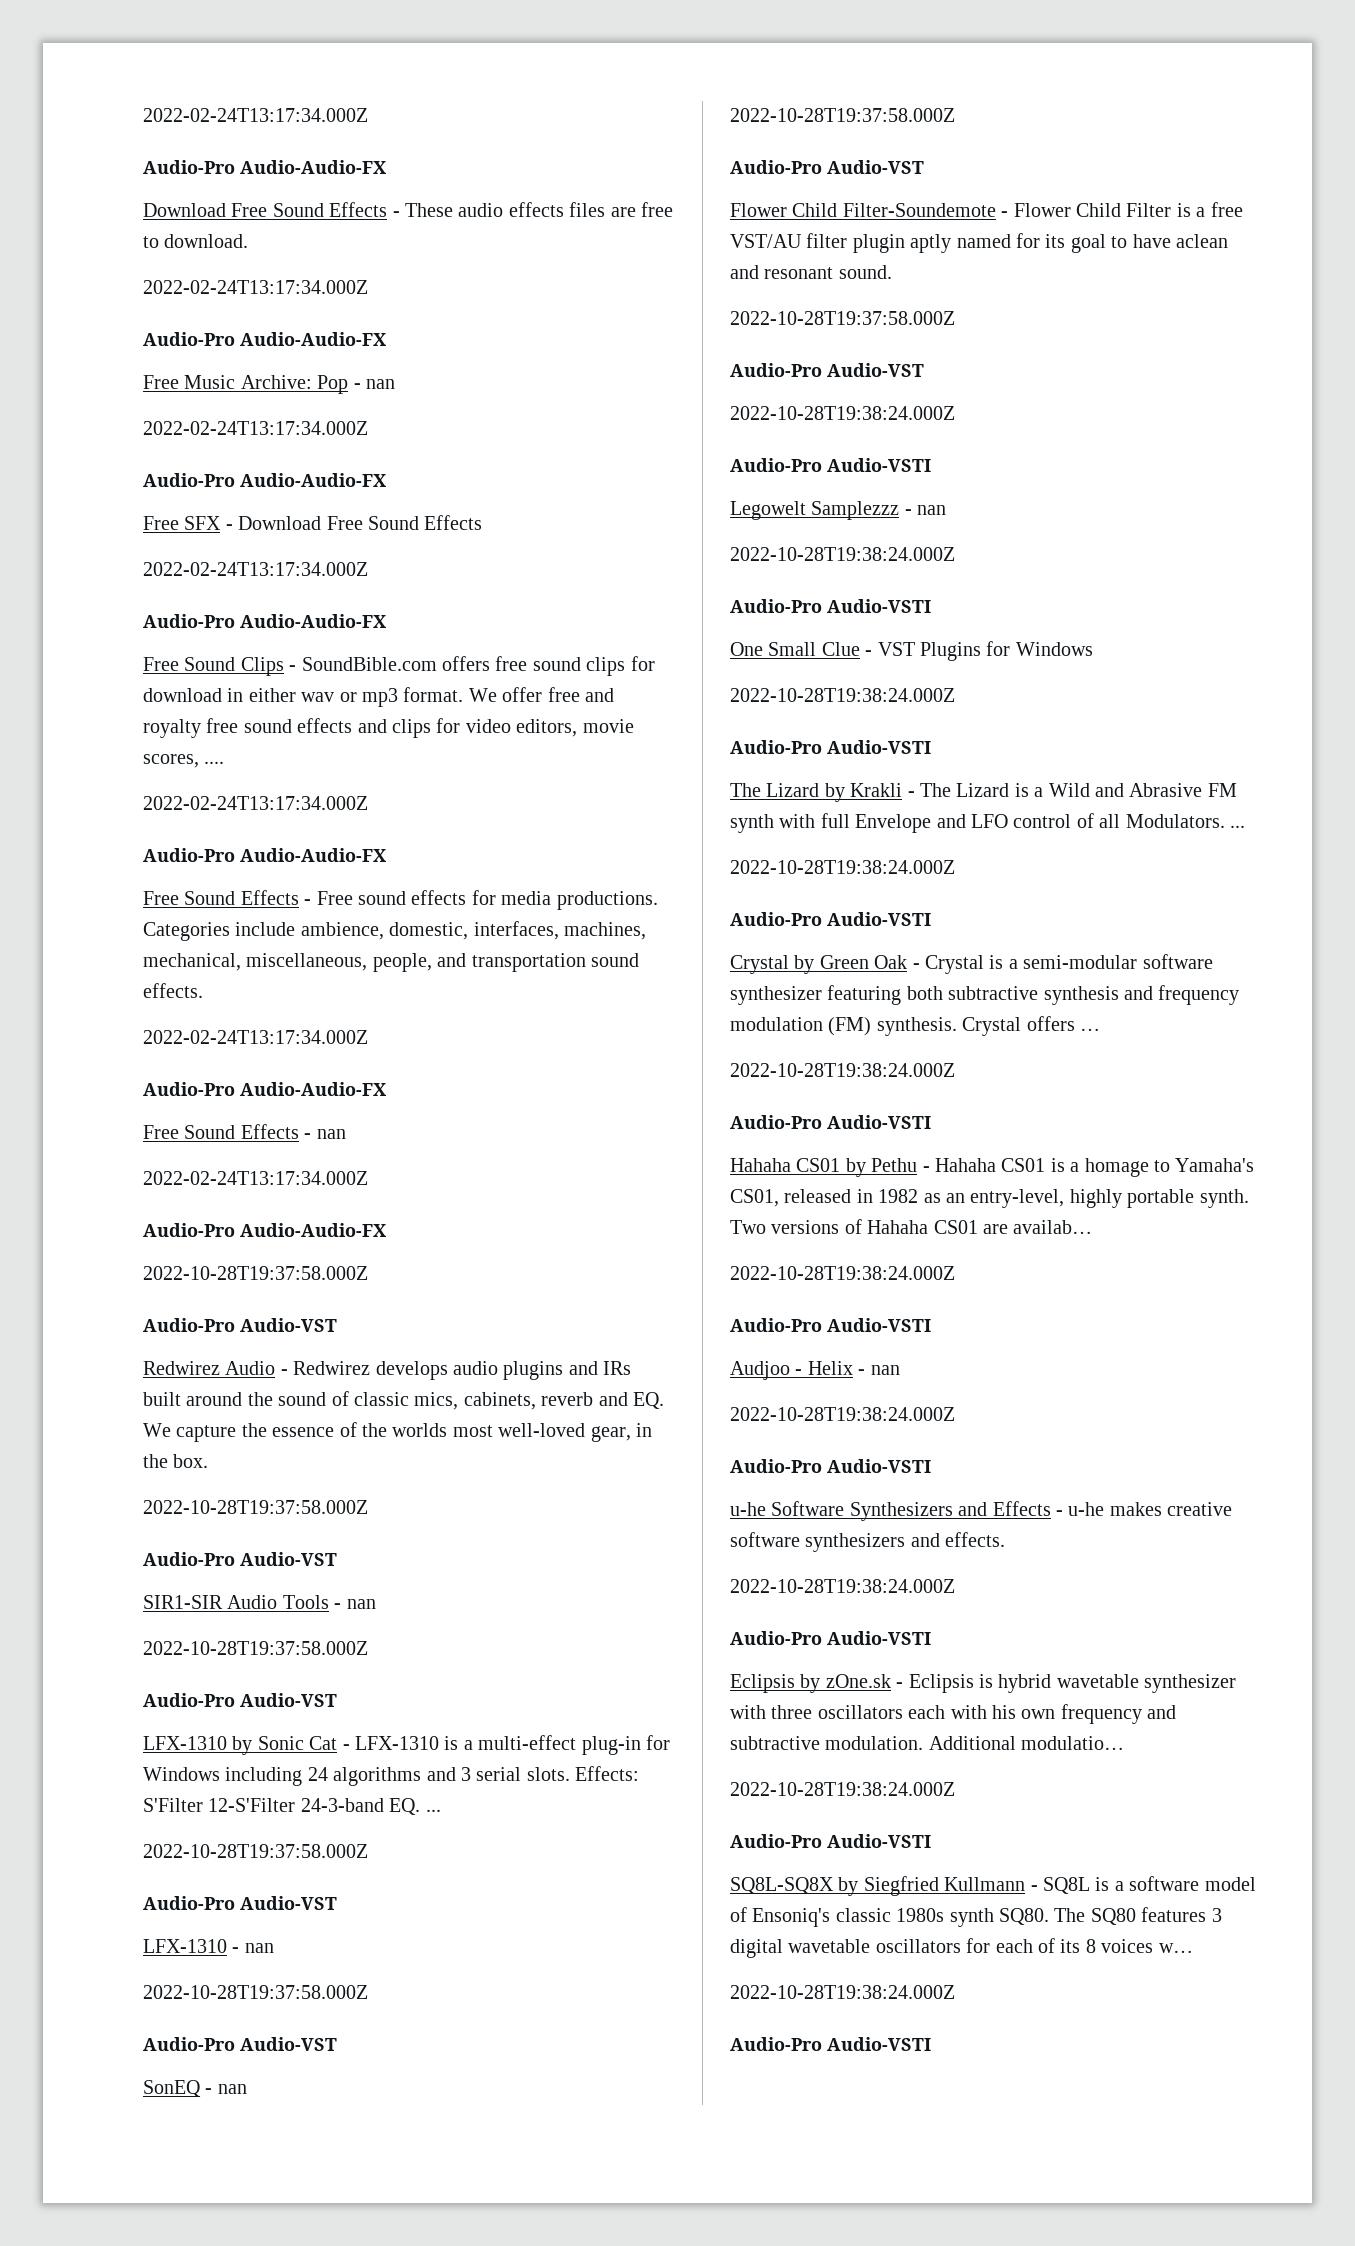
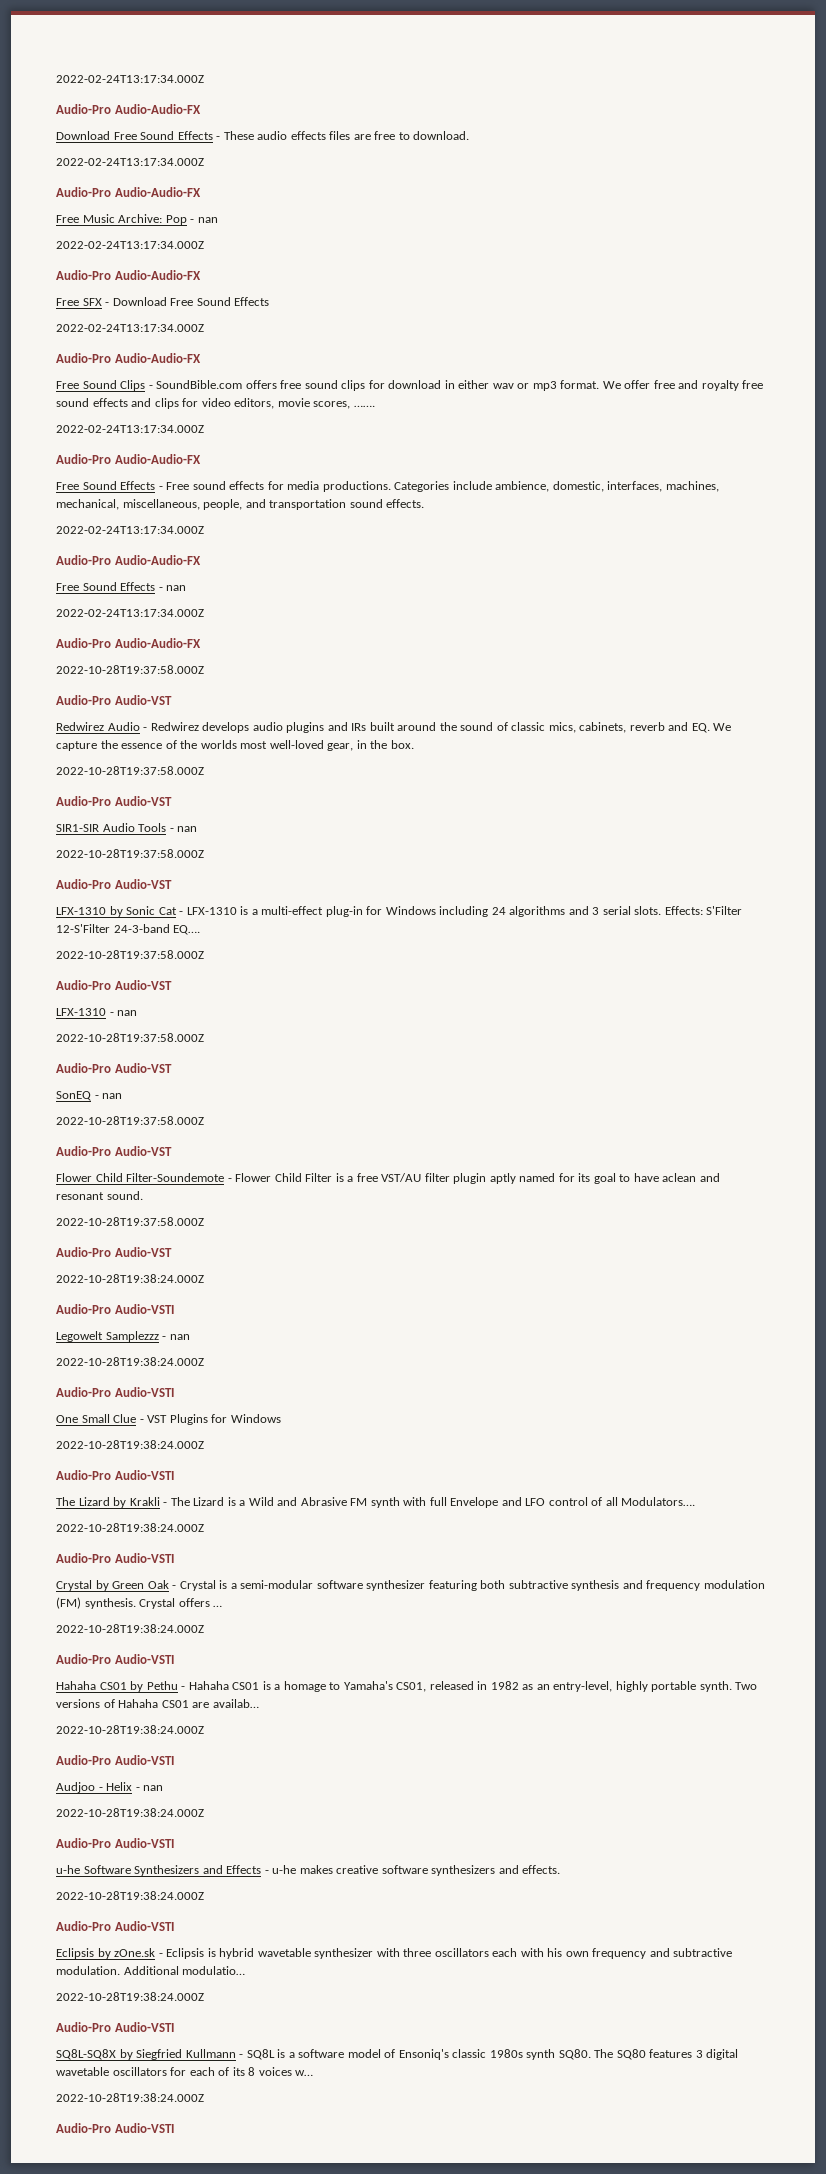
[204,761,225,764] .... -> [353,405,375,407] …….
[389,1798,441,1815] EQ. ... -> [173,925,201,935] EQ….
[1125,814,1245,828] Modulators. ... -> [621,1497,696,1506] Modulators….

